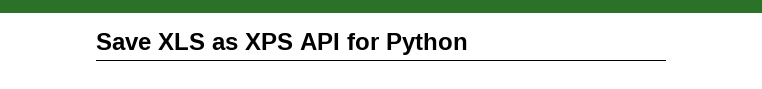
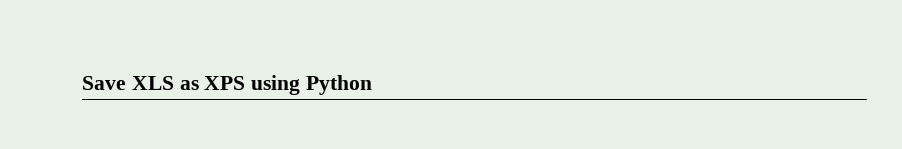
[300,33,379,50] API for -> [251,75,301,95] using

